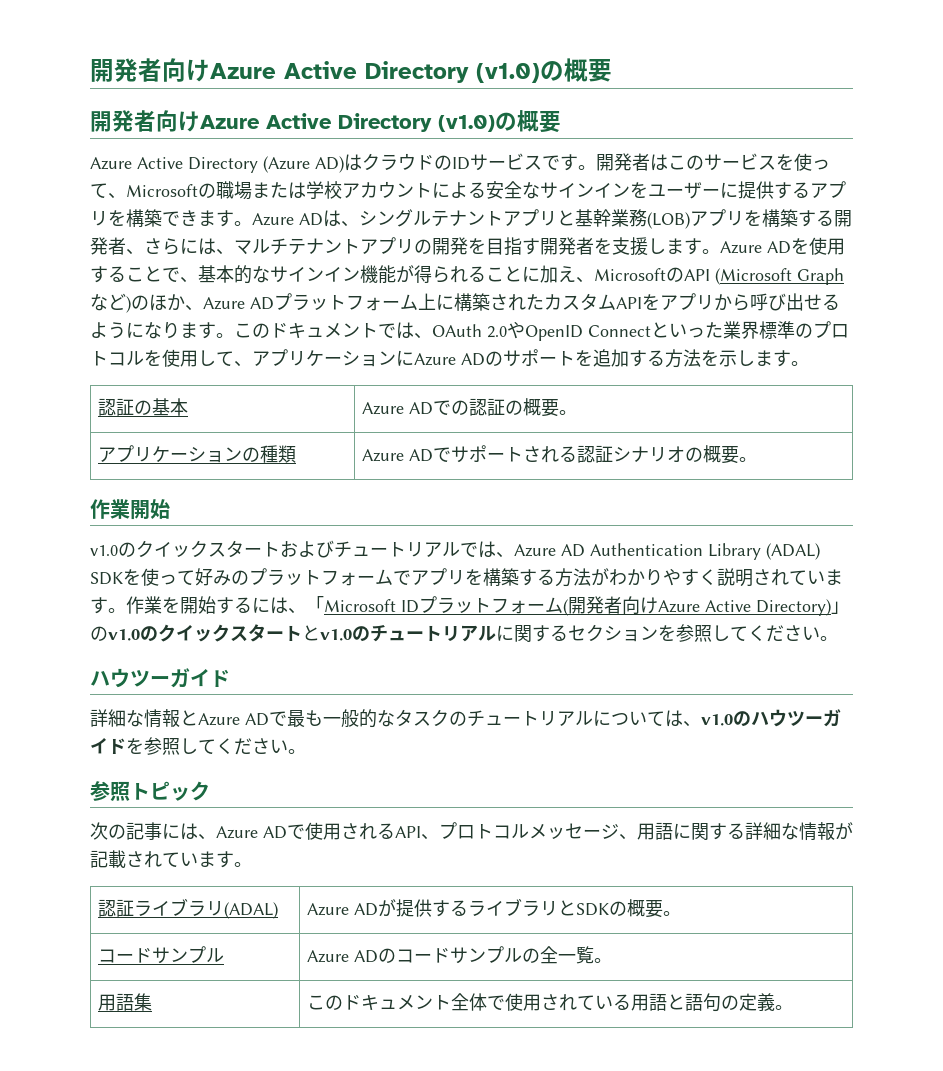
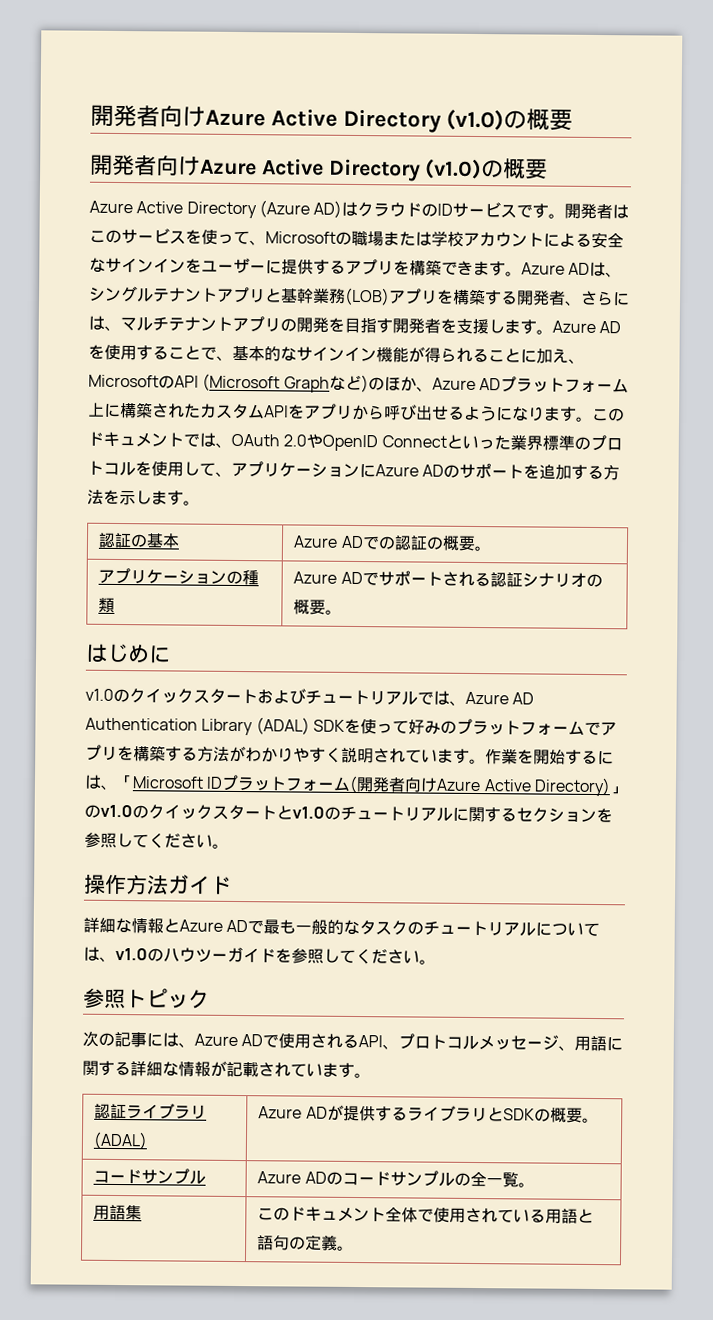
[90,499,170,520] 作業開始 -> [85,643,171,664] はじめに
[90,668,170,688] ハウツー -> [84,874,169,895] 操作方法

